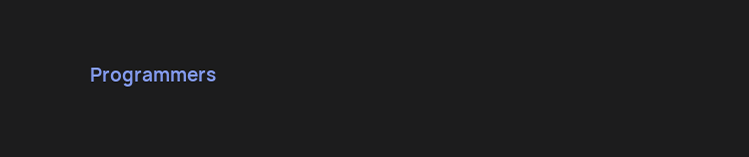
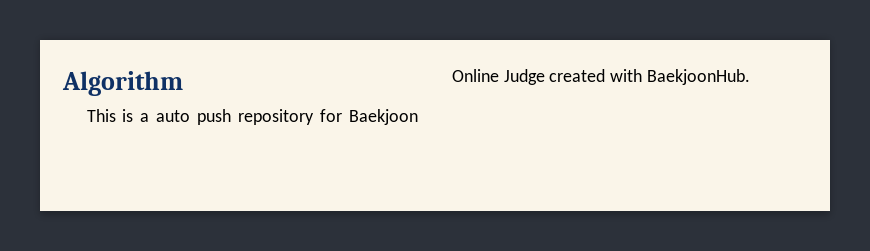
[89,67,217,87] Programmers -> [62,71,183,96] [86,109,418,125] [452,69,750,85] Algorithm // This is a auto push repository for Baekjoon Online Judge created with BaekjoonHub.

